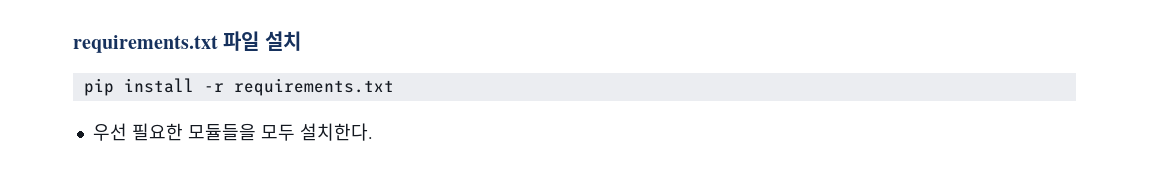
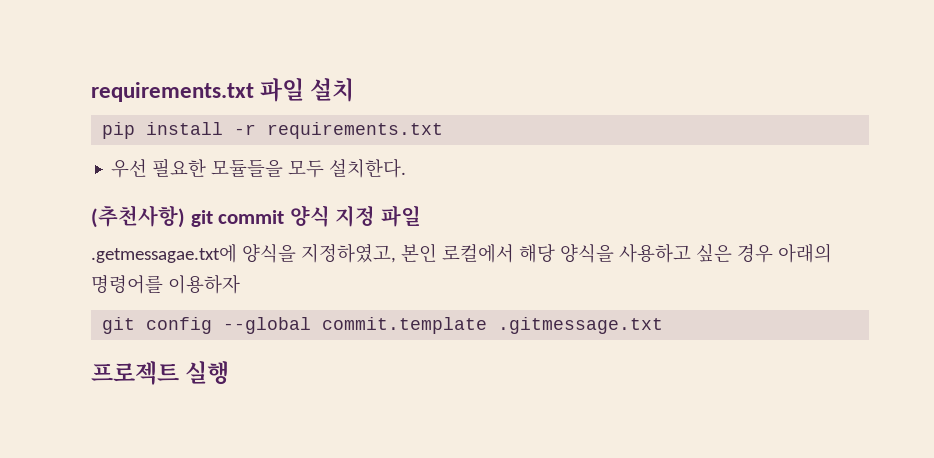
(373, 132) none -> [91,205,421,228] [91,243,832,263] [91,274,240,294] [102,317,664,334] [91,361,230,385] // (추천사항) git commit 양식 지정 파일 // .getmessagae.txt에 양식을 지정하였고, 본인 로컬에서 해당 양식을 사용하고 싶은 경우 아래의 명령어를 이용하자 // git config --global commit.template .gitmessage.txt // 프로젝트 실행

